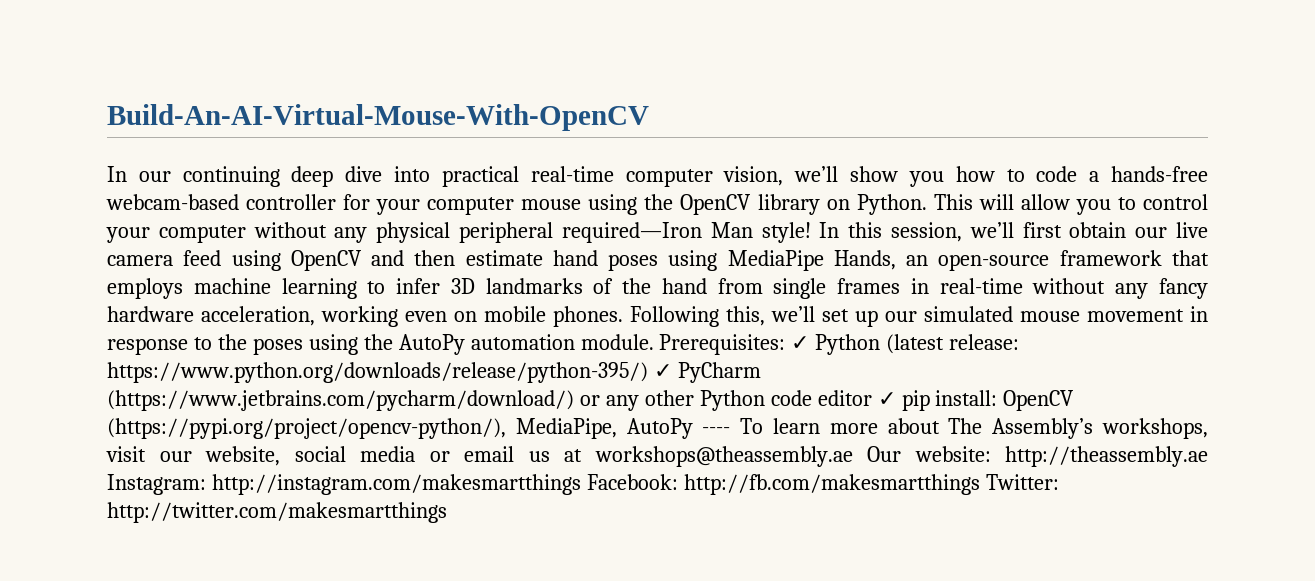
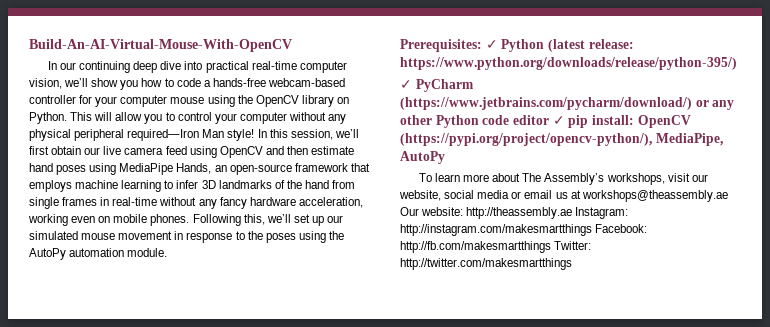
(654, 342) none -> (168, 252) //
(648, 372) none -> (737, 63) //
[702,427,731,434] ---- -> (445, 157) //

